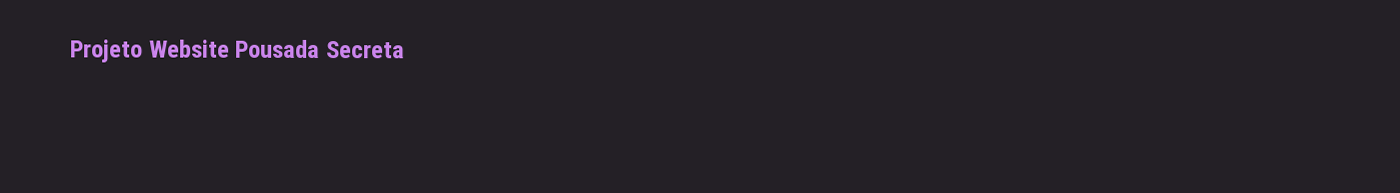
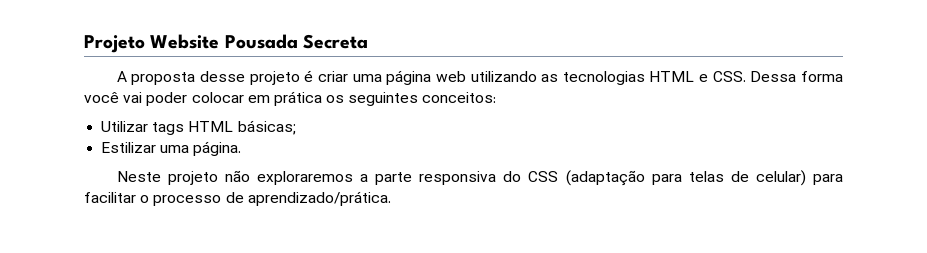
(405, 50) none -> [116,70,843,85] [84,91,497,106] [101,120,296,135] [101,141,242,156] [116,170,843,186] [84,191,391,206] // A proposta desse projeto é criar uma página web utilizando as tecnologias HTML e CSS. Dessa forma você vai poder colocar em prática os seguintes conceitos: // Utilizar tags HTML básicas; // Estilizar uma página. // Neste projeto não exploraremos a parte responsiva do CSS (adaptação para telas de celular) para facilitar o processo de aprendizado/prática.

